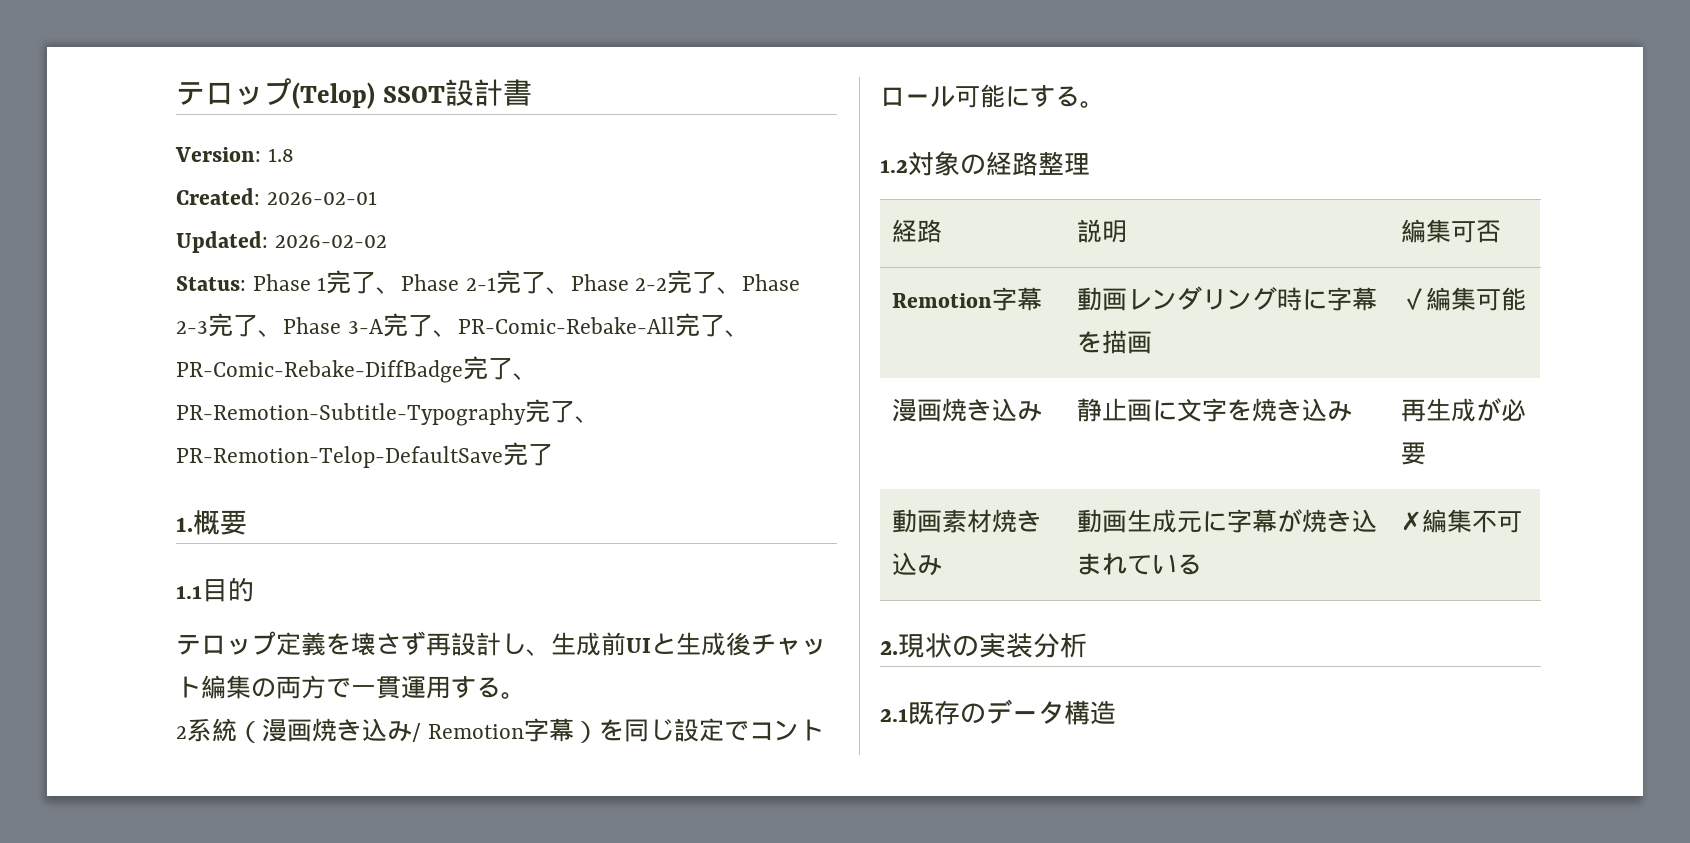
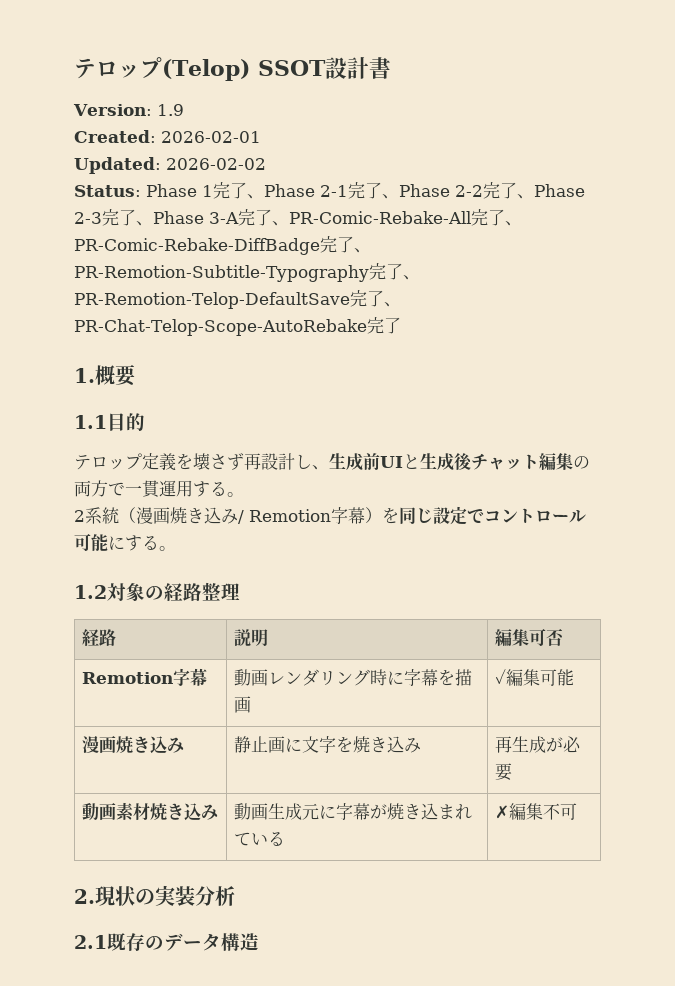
[267,148,294,162] 1.8 -> [156,104,184,116] 1.9
(553, 455) none -> [383,302,401,307] [74,317,401,336] 、PR-Chat-Telop-Scope-AutoRebake完了

